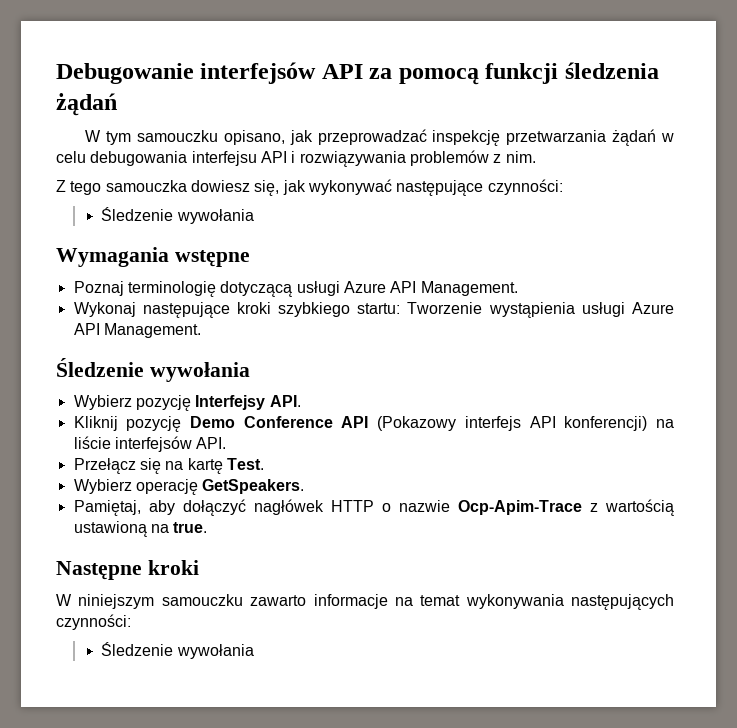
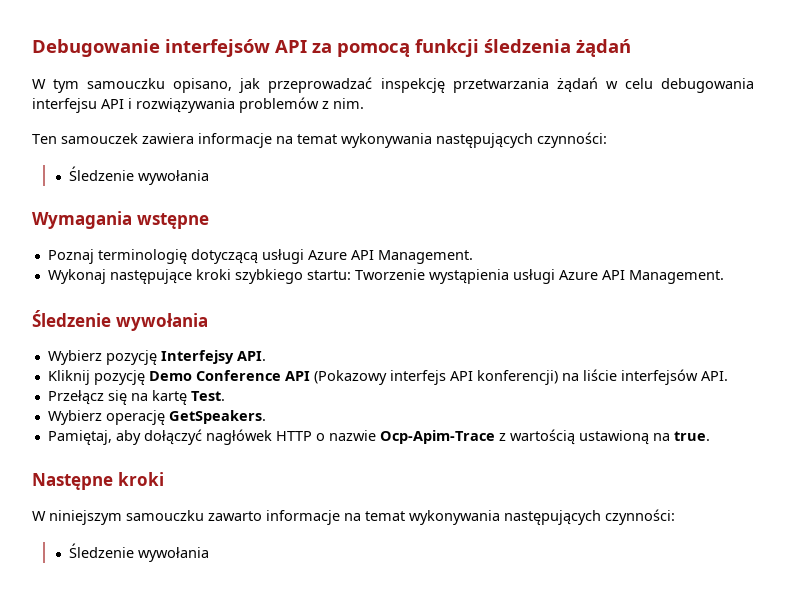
[56,179,484,196] Z tego samouczka dowiesz się, jak wykonywać następujące -> [32,133,533,148] Ten samouczek zawiera informacje na temat wykonywania następujących

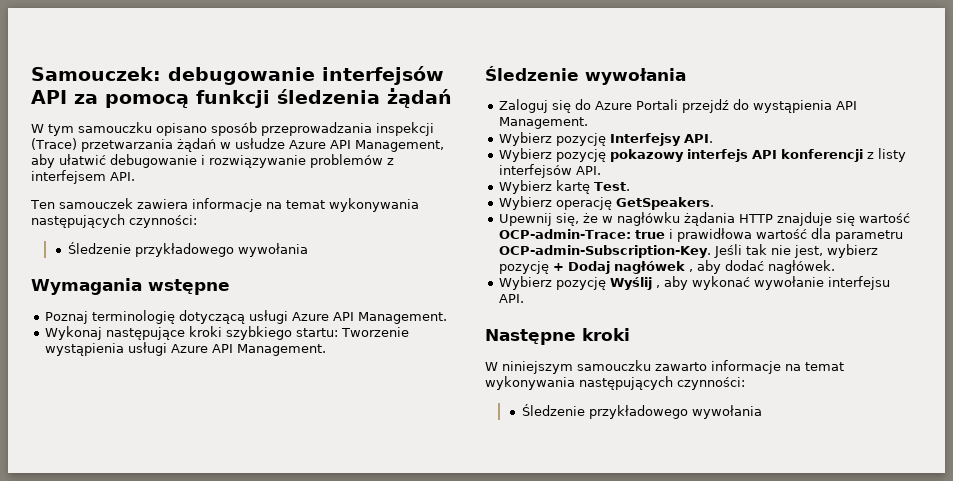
[32,39,160,57] Debugowanie -> [31,67,315,85] Samouczek: debugowanie
[173,77,755,93] [32,97,364,113] opisano, jak przeprowadzać inspekcję przetwarzania żądań w celu debugowania interfejsu API i rozwiązywania problemów z nim. -> [156,122,434,136] [31,138,444,152] [31,154,394,168] [31,170,135,184] opisano sposób przeprowadzania inspekcji (Trace) przetwarzania żądań w usłudze Azure API Management, aby ułatwić debugowanie i rozwiązywanie problemów z interfejsem API.
(135, 173) none -> [134,243,234,257] przykładowego
[47,350,266,365] [47,369,617,385] Wybierz pozycję Interfejsy API. // Kliknij pozycję Demo Conference API (Pokazowy interfejs API konferencji) na liście -> [499,99,858,113] [499,117,589,129] [499,132,714,146] [499,148,907,162] Zaloguj się do Azure Portali przejdź do wystąpienia API Management. // Wybierz pozycję Interfejsy API. // Wybierz pozycję pokazowy interfejs API konferencji z listy
[47,390,148,405] Przełącz się na -> [499,180,553,194] Wybierz
[47,429,710,445] Pamiętaj, aby dołączyć nagłówek HTTP o nazwie Ocp-Apim-Trace z wartością ustawioną na true. -> [499,212,911,226] [499,228,904,242] [499,244,879,258] [499,260,836,274] [499,276,891,290] [499,294,525,303] Upewnij się, że w nagłówku żądania HTTP znajduje się wartość OCP-admin-Trace: true i prawidłowa wartość dla parametru OCP-admin-Subscription-Key. Jeśli tak nie jest, wybierz pozycję + Dodaj nagłówek , aby dodać nagłówek. // Wybierz pozycję Wyślij , aby wykonać wywołanie interfejsu API.
(135, 550) none -> [588,405,688,419] przykładowego

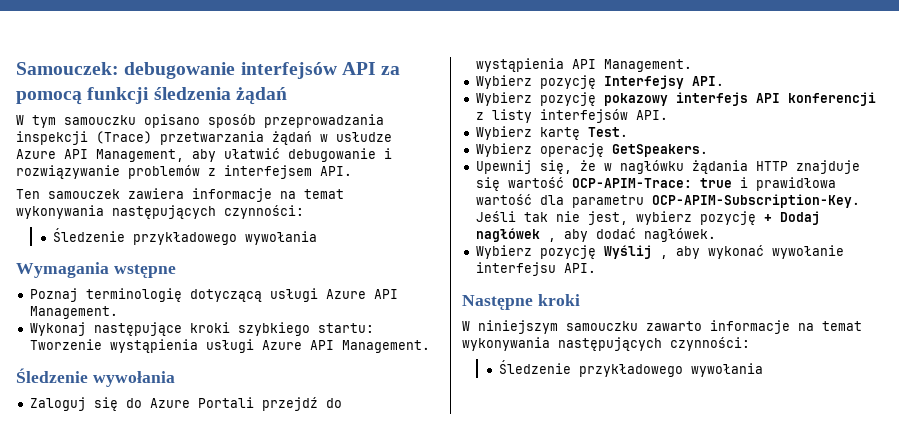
[499,229,632,239] OCP-admin-Trace: -> [571,178,692,188] OCP-APIM-Trace:
[499,245,712,258] OCP-admin-Subscription-Key. -> [651,194,860,208] OCP-APIM-Subscription-Key.

